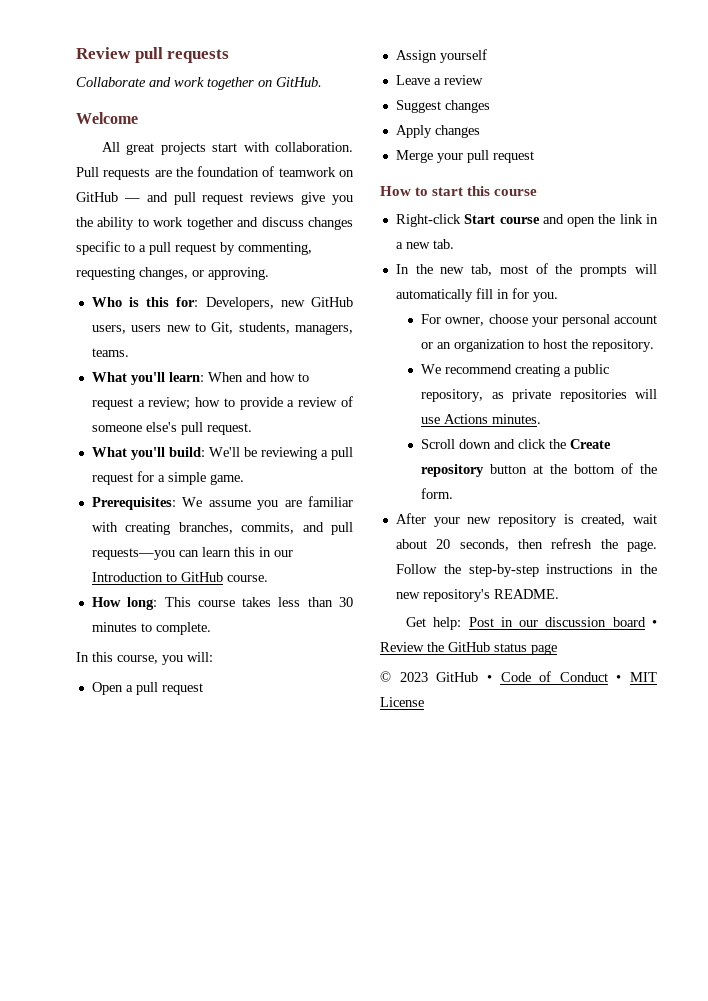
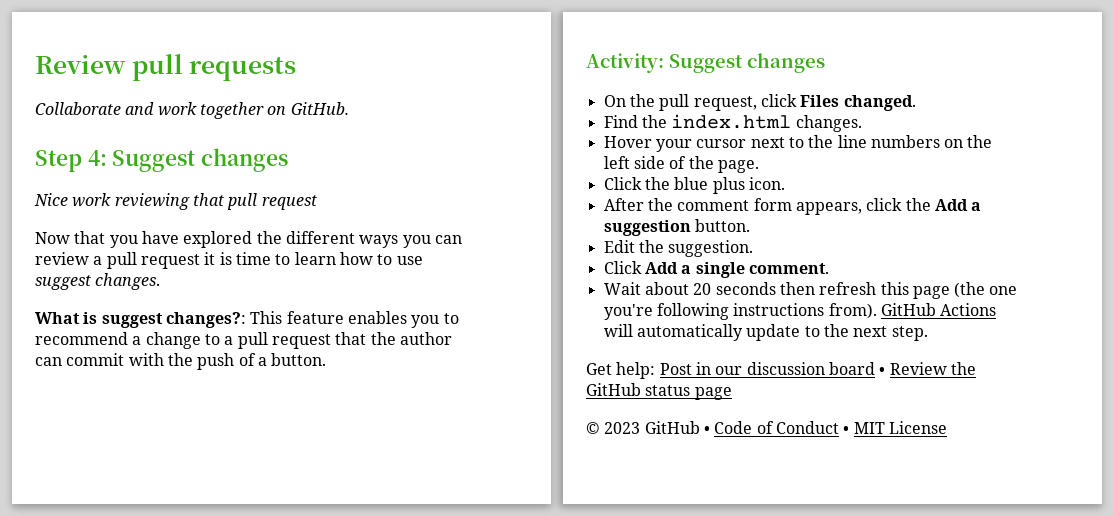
[76,112,138,124] [102,142,353,155] [76,166,354,180] [76,192,353,205] [76,217,353,230] [76,241,312,255] [76,267,269,280] [91,297,353,310] [91,322,353,335] [91,348,129,357] [91,372,309,385] [91,396,353,410] [91,422,252,435] [91,447,354,460] [91,471,244,485] [91,496,353,510] [91,522,353,535] [91,547,293,560] [91,572,268,582] [91,597,353,610] [91,622,211,635] [76,652,213,665] [91,682,203,695] [395,49,487,63] [395,75,483,85] [395,100,490,113] [395,125,480,138] [395,150,534,163] [380,186,538,196] [395,214,658,227] [395,239,454,249] [395,263,657,277] [395,288,558,302] [421,314,657,327] [421,339,655,352] [421,364,610,377] [421,389,657,402] [421,414,542,424] [421,439,612,449] [421,463,657,477] [421,488,454,499] [395,513,657,527] [395,538,657,552] [395,564,657,577] [395,589,559,602] Welcome // All great projects start with collaboration. Pull requests are the foundation of teamwork on GitHub — and pull request reviews give you the ability to work together and discuss changes specific to a pull request by commenting, requesting changes, or approving. // Who is this for: Developers, new GitHub users, users new to Git, students, managers, teams. // What you'll learn: When and how to request a review; how to provide a review of someone else's pull request. // What you'll build: We'll be reviewing a pull request for a simple game. // Prerequisites: We assume you are familiar with creating branches, commits, and pull requests—you can learn this in our Introduction to GitHub course. // How long: This course takes less than 30 minutes to complete. // In this course, you will: // Open a pull request // Assign yourself // Leave a review // Suggest changes // Apply changes // Merge your pull request // How to start this course // Right-click Start course and open the link in a new tab. // In the new tab, most of the prompts will automatically fill in for you. // For owner, choose your personal account or an organization to host the repository. // We recommend creating a public repository, as private repositories will use Actions minutes. // Scroll down and click the Create repository button at the bottom of the form. // After your new repository is created, wait about 20 seconds, then refresh the page. Follow the step-by-step instructions in the new repository's README. -> [35,148,289,172] [34,193,317,210] [35,231,462,248] [35,252,423,269] [35,273,161,290] [35,311,459,328] [35,332,452,349] [35,353,327,370] [586,53,825,73] [603,94,916,111] [603,114,862,132] [603,135,993,152] [603,156,759,173] [603,177,785,194] [603,198,982,215] [603,219,750,236] [603,240,754,257] [603,261,829,278] [603,282,1018,299] [603,303,997,320] [603,324,928,341] Step 4: Suggest changes // Nice work reviewing that pull request // Now that you have explored the different ways you can review a pull request it is time to learn how to use suggest changes. // What is suggest changes?: This feature enables you to recommend a change to a pull request that the author can commit with the push of a button. // Activity: Suggest changes // On the pull request, click Files changed. // Find the index.html changes. // Hover your cursor next to the line numbers on the left side of the page. // Click the blue plus icon. // After the comment form appears, click the Add a suggestion button. // Edit the suggestion. // Click Add a single comment. // Wait about 20 seconds then refresh this page (the one you're following instructions from). GitHub Actions will automatically update to the next step.

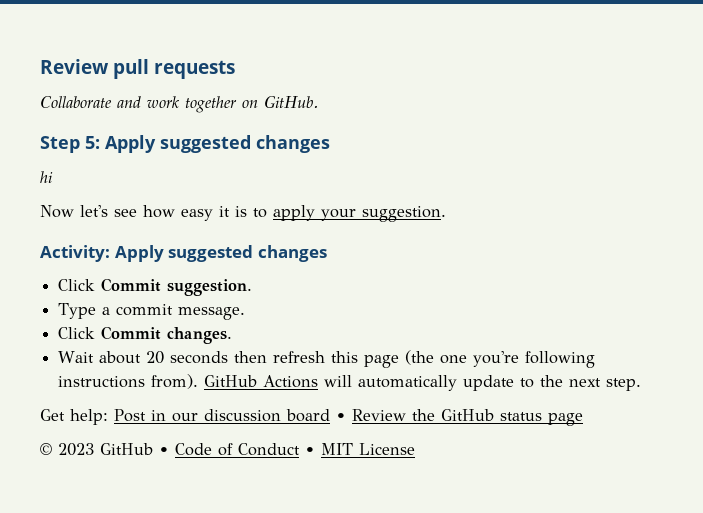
[87,148,289,172] [34,193,317,210] [35,231,462,248] [35,252,423,269] [35,273,161,290] [35,311,459,328] [35,332,452,349] [35,353,327,370] 4: Suggest changes // Nice work reviewing that pull request // Now that you have explored the different ways you can review a pull request it is time to learn how to use suggest changes. // What is suggest changes?: This feature enables you to recommend a change to a pull request that the author can commit with the push of a button. -> [85,135,330,153] [40,171,53,183] [40,205,446,222] 5: Apply suggested changes // hi // Now let's see how easy it is to apply your suggestion.
[669,53,825,73] [603,94,916,111] [603,114,862,132] [603,135,993,152] [603,156,759,173] [603,177,785,194] [603,198,982,215] [603,219,750,236] [603,240,754,257] [603,261,829,278] Suggest changes // On the pull request, click Files changed. // Find the index.html changes. // Hover your cursor next to the line numbers on the left side of the page. // Click the blue plus icon. // After the comment form appears, click the Add a suggestion button. // Edit the suggestion. // Click Add a single comment. -> [114,245,327,262] [58,278,253,296] [58,303,246,320] [58,326,233,344] Apply suggested changes // Click Commit suggestion. // Type a commit message. // Click Commit changes.

